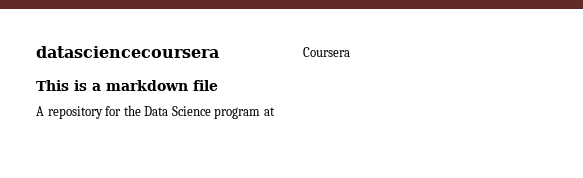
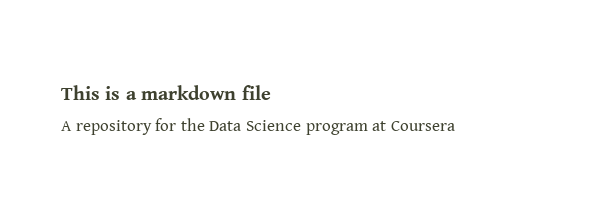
[36,46,219,58] datasciencecoursera // -> (61, 92) none

